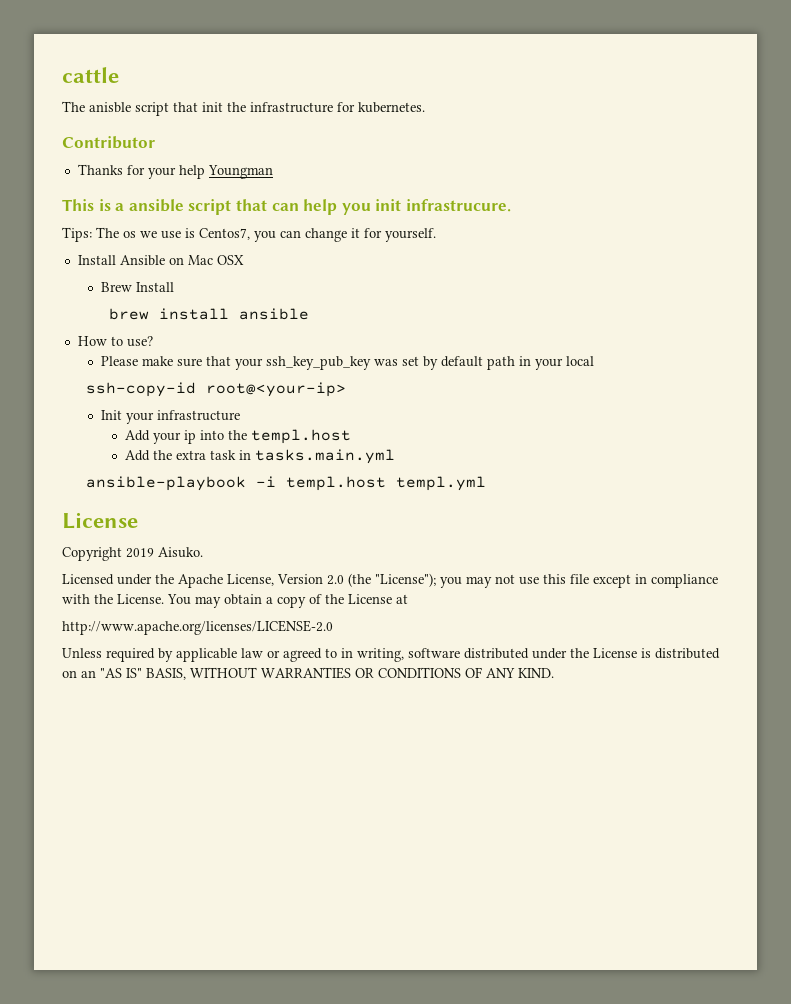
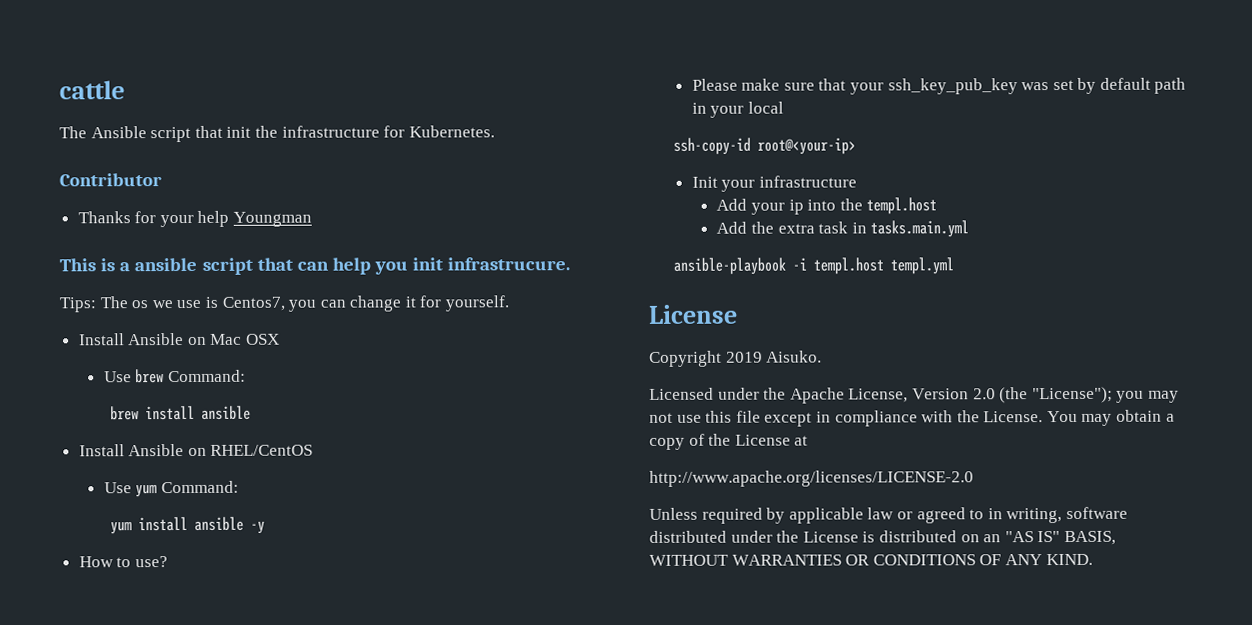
[89,102,131,113] anisble -> [90,126,147,139] Ansible
[358,102,425,113] kubernetes. -> [408,125,495,138] Kubernetes.
[101,282,175,292] Brew Install -> [103,369,246,384] Use brew Command:
(310, 314) none -> [78,444,314,457] [103,480,239,498] [109,516,265,535] // Install Ansible on RHEL/CentOS // Use yum Command: // yum install ansible -y

